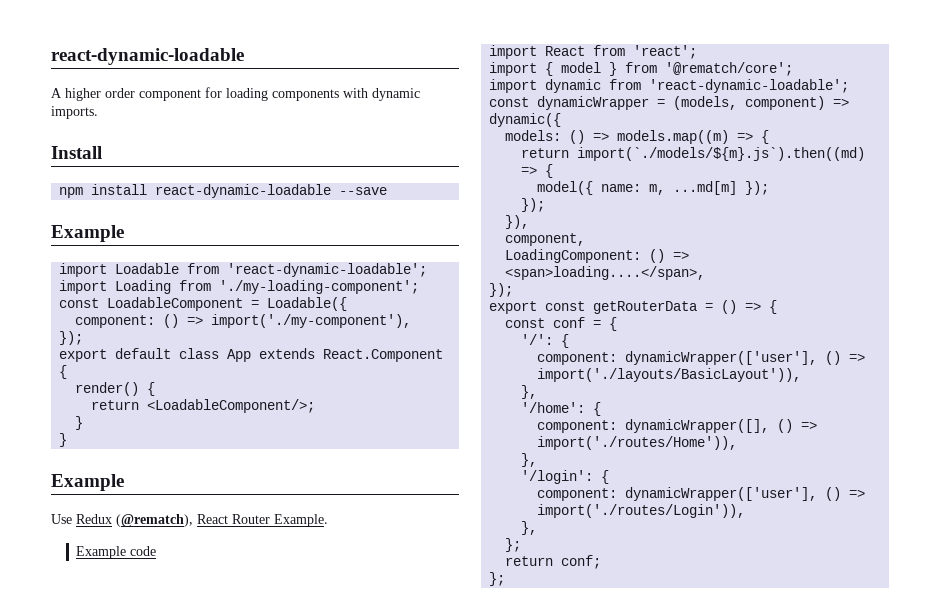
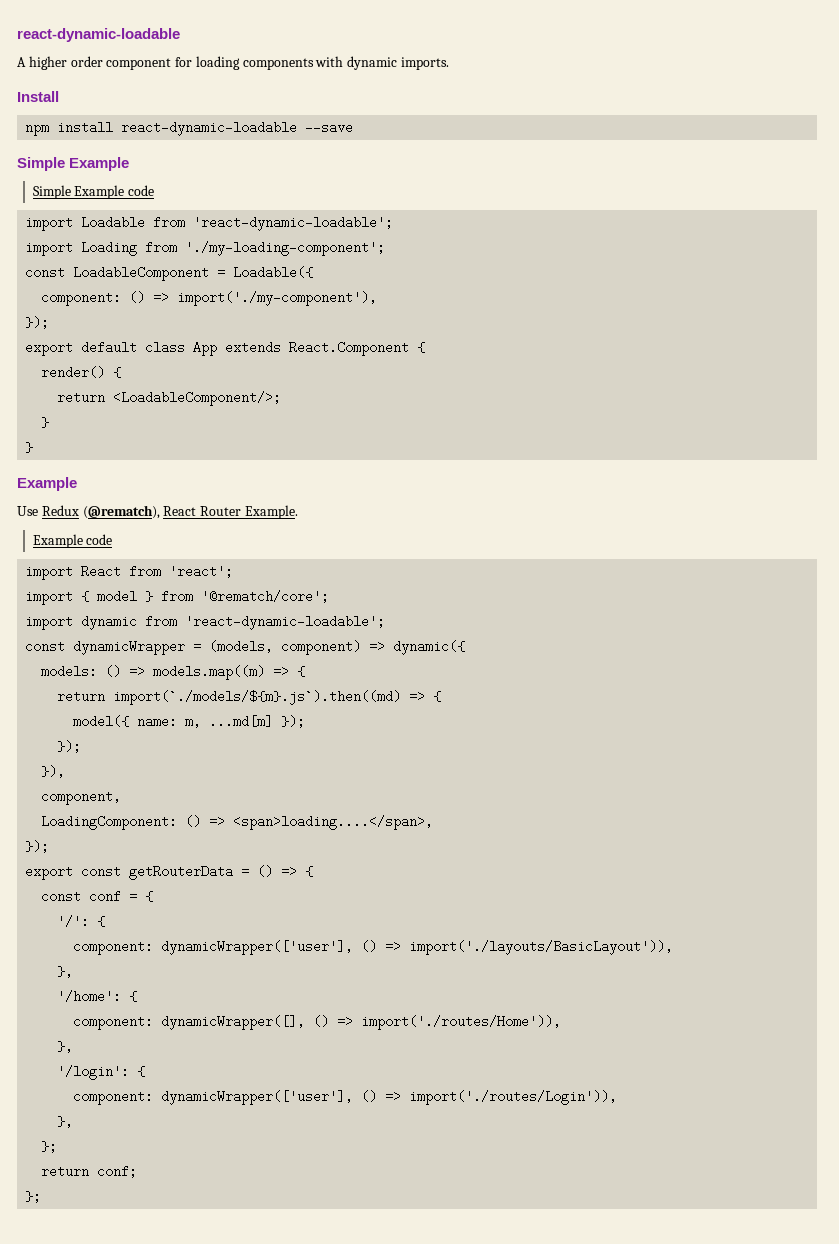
[51,225,124,242] Example -> [17,157,130,171] [32,185,155,199] Simple Example // Simple Example code

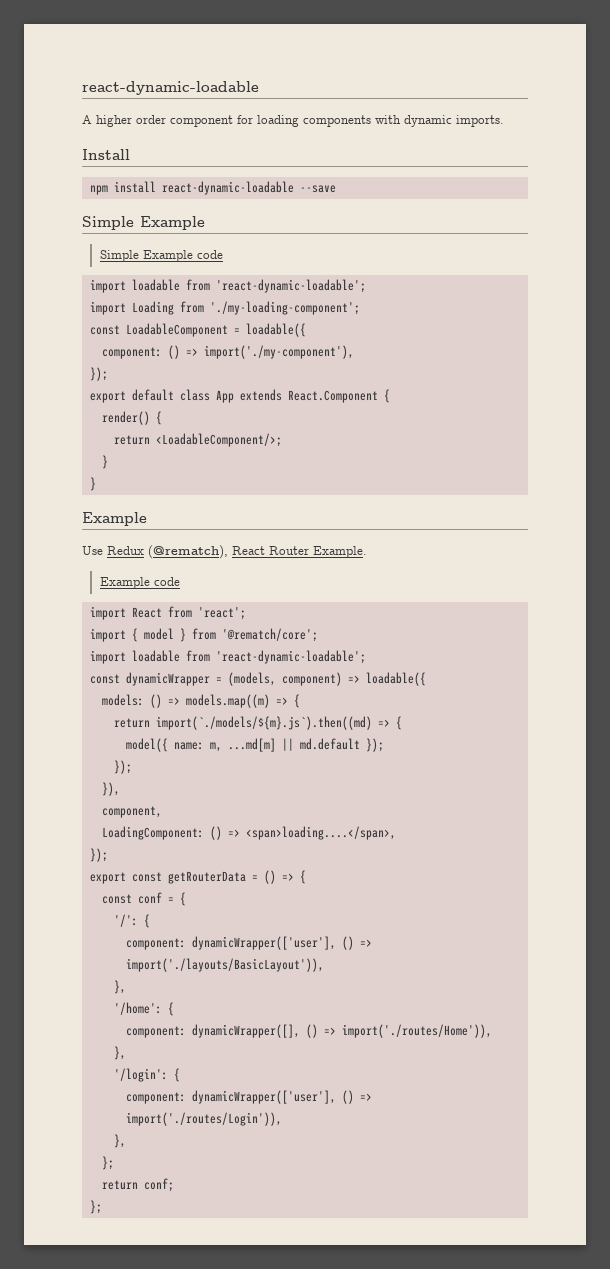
[81,216,146,229] Loadable -> [131,279,180,291] loadable
[233,266,314,279] Loadable({ -> [245,323,306,337] loadable({
[81,615,138,630] dynamic -> [131,650,180,662] loadable
[393,640,466,655] dynamic({ -> [365,672,426,686] loadable({
(274, 721) none -> [281,738,360,751] || md.default

